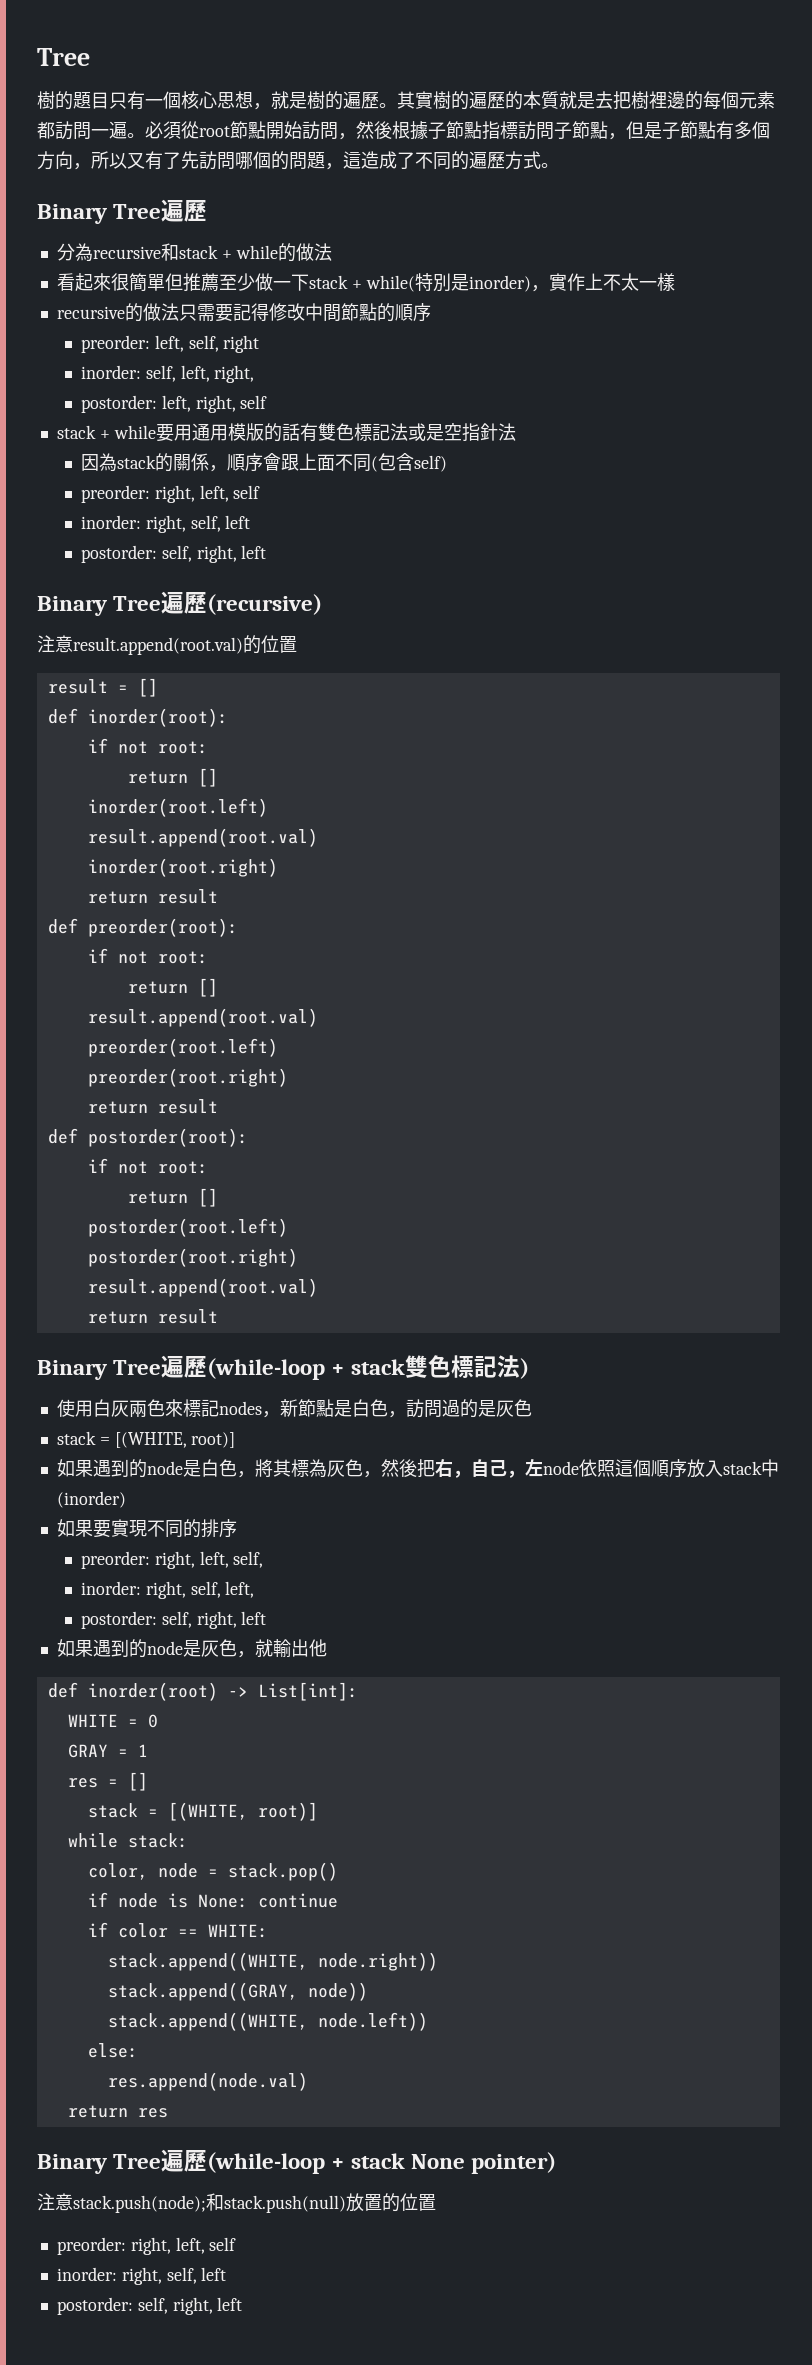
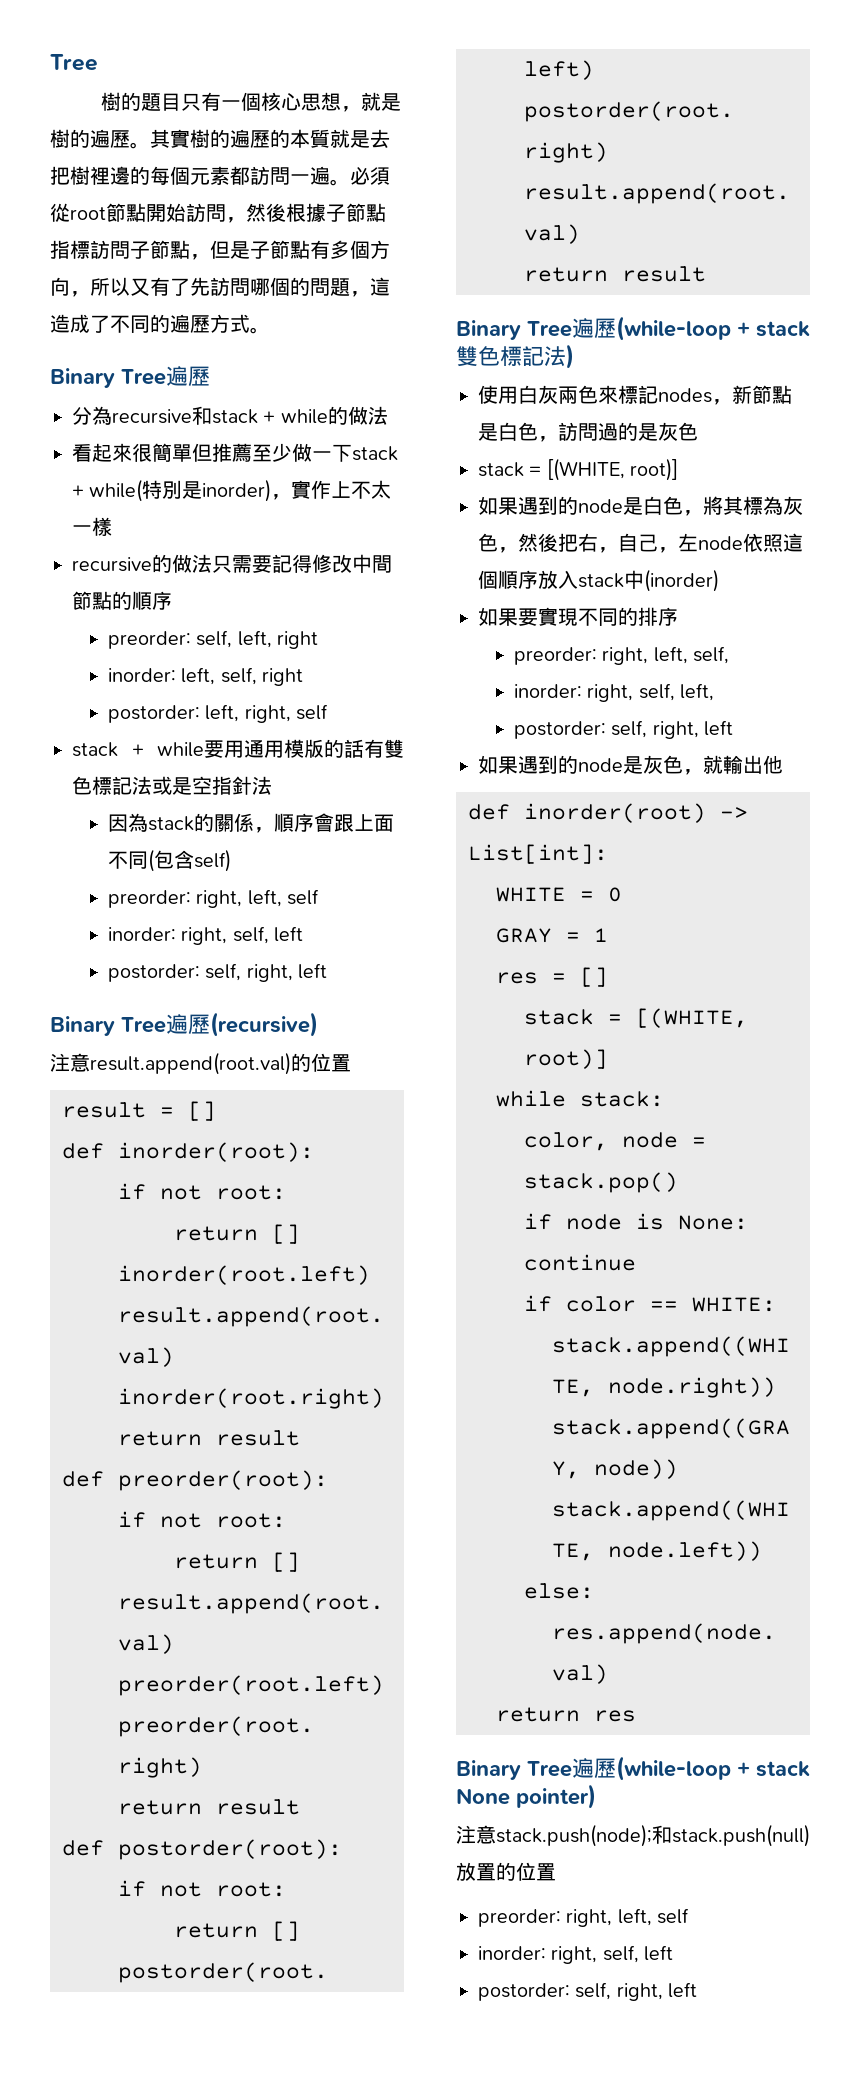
(150, 344) none -> [196,630,319,649] [107,668,176,682] self, left, right // inorder:
[80,365,255,383] // inorder: self, left, right, -> (304, 677) none

